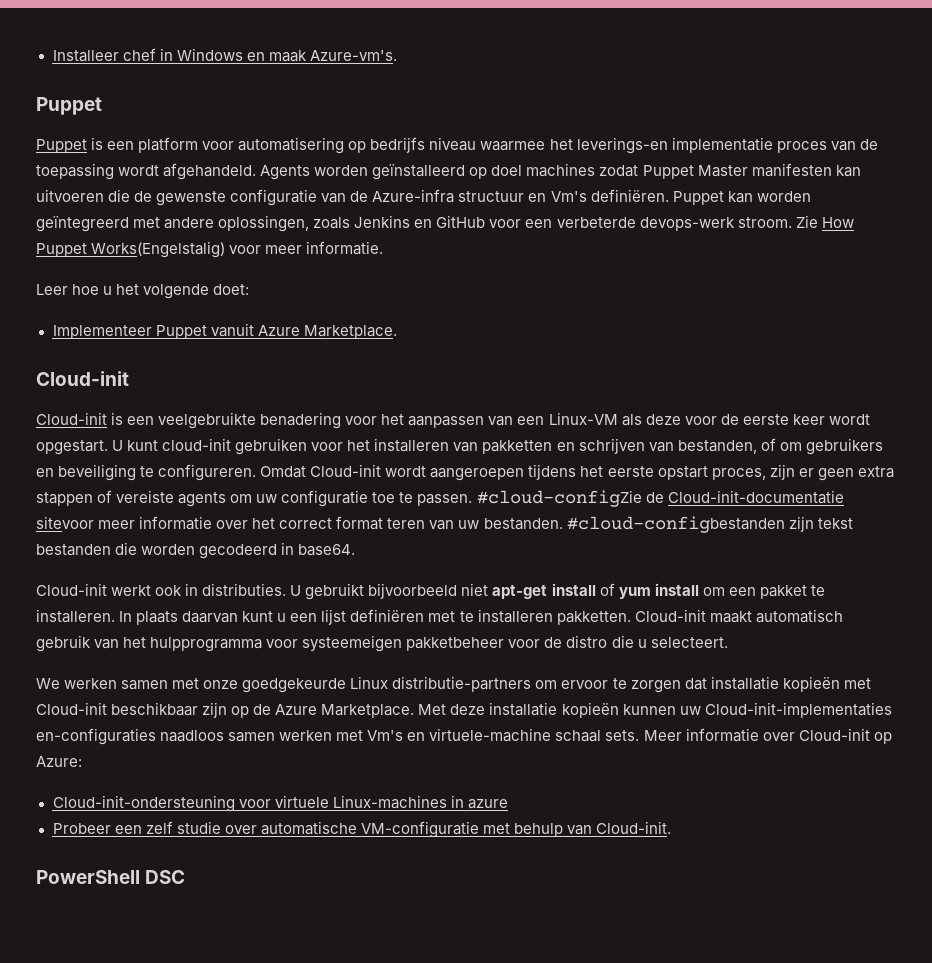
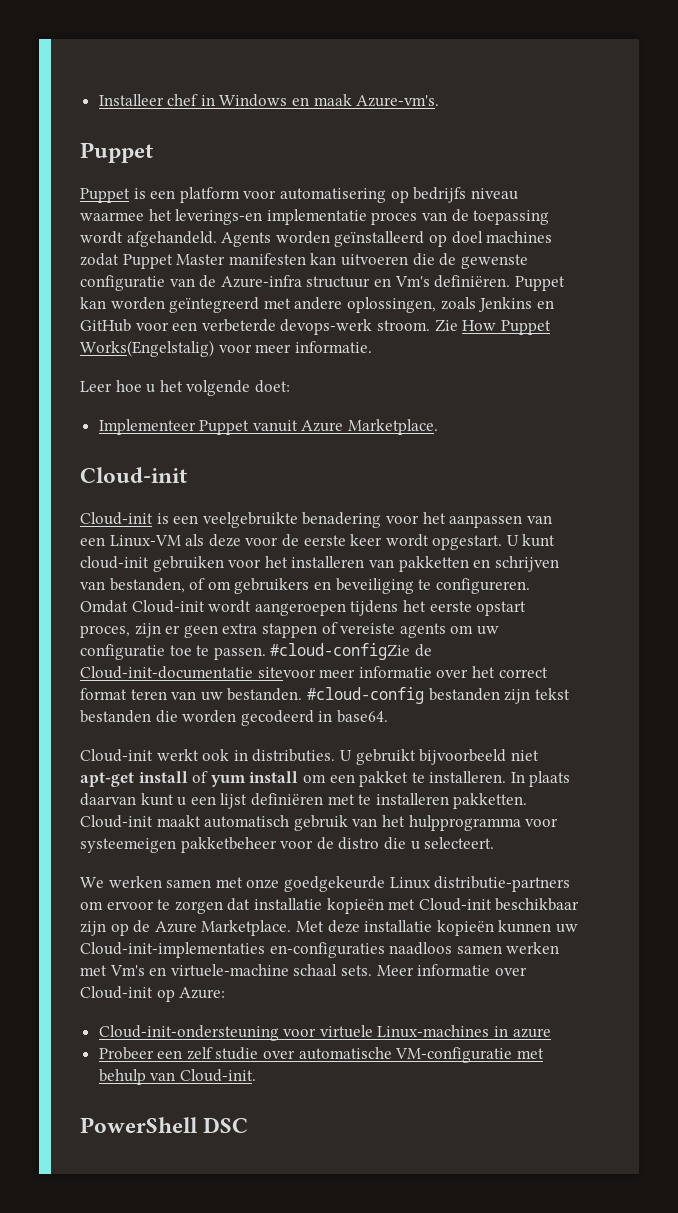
[566,516,785,533] #cloud-configbestanden -> [306,687,500,704] #cloud-config bestanden

